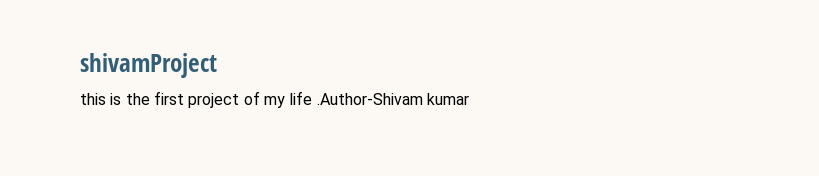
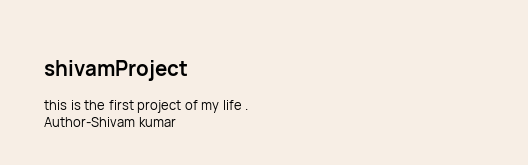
[316,93,423,105] .Author-Shivam -> [245,108,249,110] [44,117,135,127] . // Author-Shivam

